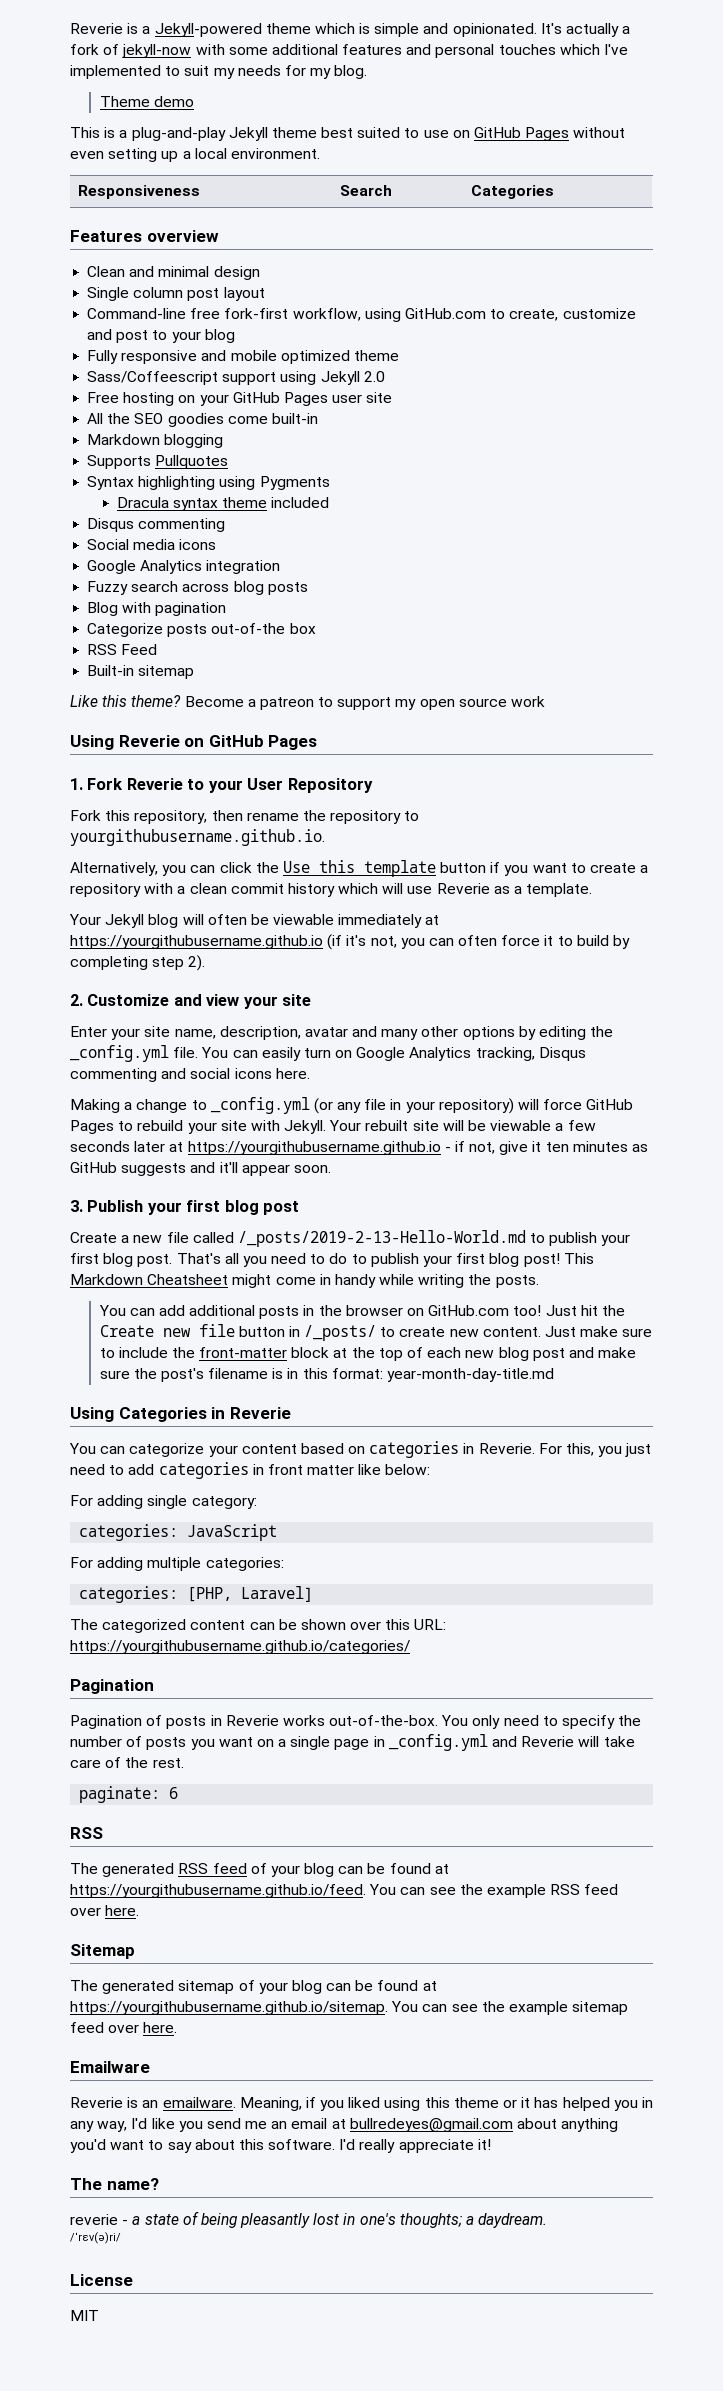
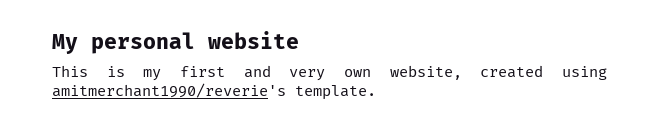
[70,23,631,37] [70,44,629,58] [70,65,368,79] [99,96,194,107] [70,127,626,141] [70,148,320,162] [78,185,201,199] [340,185,393,196] [471,185,555,199] [70,230,219,242] [87,266,260,280] [87,287,265,301] [87,308,636,322] [87,329,235,343] [87,350,399,364] [87,371,385,385] [87,392,393,406] [87,413,318,427] [87,434,224,448] [87,455,229,469] [87,476,330,490] [116,497,330,511] [87,518,226,532] [87,539,217,550] [87,560,281,574] [87,581,308,595] [87,602,227,616] [87,623,316,637] [87,644,158,655] [87,665,195,679] [70,695,546,710] [70,735,318,750] [70,778,373,793] [70,810,420,824] [70,829,325,846] [70,860,649,877] [70,883,593,897] [69,914,440,928] [70,934,631,950] [70,955,206,971] [70,994,312,1009] [70,1026,614,1040] [70,1045,586,1062] [70,1068,310,1082] [70,1097,634,1114] [70,1120,596,1134] [70,1141,649,1155] [70,1162,331,1176] [70,1200,300,1215] [70,1230,631,1247] [70,1253,594,1267] [70,1274,539,1288] [98,1305,625,1319] [99,1324,653,1341] [99,1347,637,1361] [99,1368,555,1382] [70,1407,291,1422] [69,1441,652,1458] [70,1462,431,1479] [70,1495,257,1509] [79,1524,278,1541] [70,1557,284,1571] [79,1586,314,1603] [70,1619,447,1633] [70,1640,410,1654] [70,1679,154,1694] [70,1715,642,1729] [70,1734,635,1751] [70,1757,184,1768] [79,1786,179,1803] [70,1827,103,1839] [70,1863,449,1877] [70,1884,619,1898] [70,1905,140,1916] [70,1944,135,1959] [70,1980,437,1994] [70,2001,629,2015] [70,2022,178,2033] [70,2061,150,2073] [70,2097,653,2111] [70,2118,619,2132] [70,2139,491,2153] [70,2178,159,2190] [70,2211,548,2228] [70,2232,121,2244] [70,2274,133,2286] [70,2310,99,2321] Reverie is a Jekyll-powered theme which is simple and opinionated. It's actually a fork of jekyll-now with some additional features and personal touches which I've implemented to suit my needs for my blog. // Theme demo // This is a plug-and-play Jekyll theme best suited to use on GitHub Pages without even setting up a local environment. // Responsiveness | Search | Categories // Features overview // Clean and minimal design // Single column post layout // Command-line free fork-first workflow, using GitHub.com to create, customize and post to your blog // Fully responsive and mobile optimized theme // Sass/Coffeescript support using Jekyll 2.0 // Free hosting on your GitHub Pages user site // All the SEO goodies come built-in // Markdown blogging // Supports Pullquotes // Syntax highlighting using Pygments // Dracula syntax theme included // Disqus commenting // Social media icons // Google Analytics integration // Fuzzy search across blog posts // Blog with pagination // Categorize posts out-of-the box // RSS Feed // Built-in sitemap // Like this theme? Become a patreon to support my open source work // Using Reverie on GitHub Pages // 1. Fork Reverie to your User Repository // Fork this repository, then rename the repository to yourgithubusername.github.io. // Alternatively, you can click the Use this template button if you want to create a repository with a clean commit history which will use Reverie as a template. // Your Jekyll blog will often be viewable immediately at https://yourgithubusername.github.io (if it's not, you can often force it to build by completing step 2). // 2. Customize and view your site // Enter your site name, description, avatar and many other options by editing the _config.yml file. You can easily turn on Google Analytics tracking, Disqus commenting and social icons here. // Making a change to _config.yml (or any file in your repository) will force GitHub Pages to rebuild your site with Jekyll. Your rebuilt site will be viewable a few seconds later at https://yourgithubusername.github.io - if not, give it ten minutes as GitHub suggests and it'll appear soon. // 3. Publish your first blog post // Create a new file called /_posts/2019-2-13-Hello-World.md to publish your first blog post. That's all you need to do to publish your first blog post! This Markdown Cheatsheet might come in handy while writing the posts. // You can add additional posts in the browser on GitHub.com too! Just hit the Create new file button in /_posts/ to create new content. Just make sure to include the front-matter block at the top of each new blog post and make sure the post's filename is in this format: year-month-day-title.md // Using Categories in Reverie // You can categorize your content based on categories in Reverie. For this, you just need to add categories in front matter like below: // For adding single category: // categories: JavaScript // For adding multiple categories: // categories: [PHP, Laravel] // The categorized content can be shown over this URL: https://yourgithubusername.github.io/categories/ // Pagination // Pagination of posts in Reverie works out-of-the-box. You only need to specify the number of posts you want on a single page in _config.yml and Reverie will take care of the rest. // paginate: 6 // RSS // The generated RSS feed of your blog can be found at https://yourgithubusername.github.io/feed. You can see the example RSS feed over here. // Sitemap // The generated sitemap of your blog can be found at https://yourgithubusername.github.io/sitemap. You can see the example sitemap feed over here. // Emailware // Reverie is an emailware. Meaning, if you liked using this theme or it has helped you in any way, I'd like you send me an email at bullredeyes@gmail.com about anything you'd want to say about this software. I'd really appreciate it! // The name? // reverie - a state of being pleasantly lost in one's thoughts; a daydream. // /ˈrɛv(ə)ri/ // License // MIT -> [52,31,299,54] [52,65,607,81] [52,83,376,100] My personal website // This is my first and very own website, created using amitmerchant1990/reverie's template.

